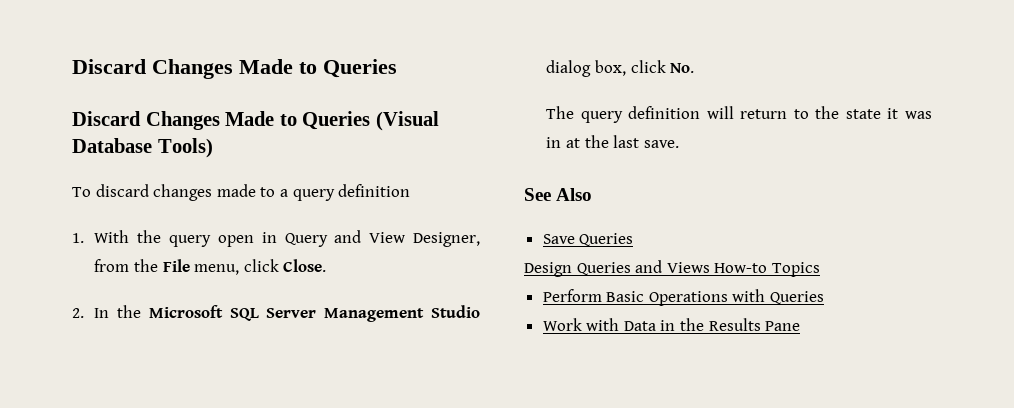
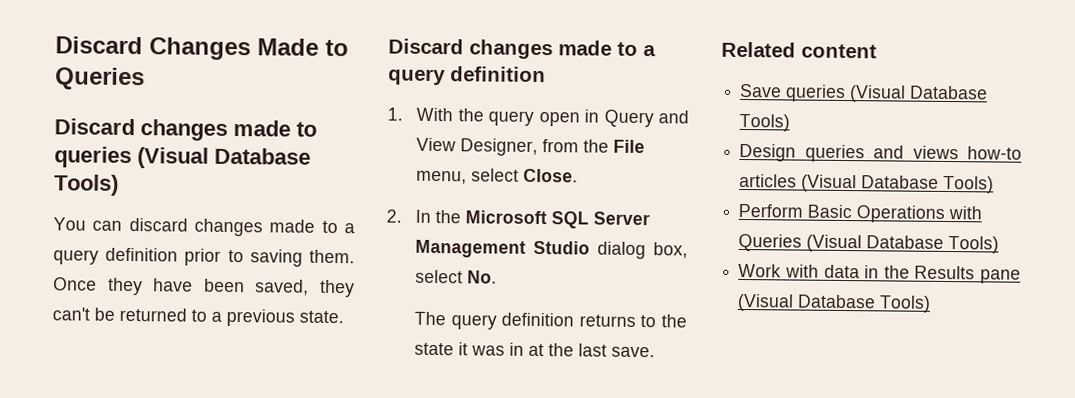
[145,111,439,131] [72,138,213,158] [72,187,91,197] Changes Made to Queries (Visual Database Tools) // To -> [140,119,317,141] [54,146,311,169] [54,174,119,196] [53,217,123,231] changes made to queries (Visual Database Tools) // You can
(411, 190) none -> [184,248,355,267] [53,277,355,298] [52,307,344,327] [388,38,656,60] [388,66,546,86] prior to saving them. Once they have been saved, they can't be returned to a previous state. // Discard changes made to a query definition
[243,259,279,272] click -> [471,168,520,182] select
[630,60,666,73] click -> [415,269,464,284] select
[706,106,788,119] will return -> [578,314,636,327] returns
[524,188,593,201] See Also -> [721,41,877,59] Related content
[579,233,634,246] [524,260,820,277] Queries // Design Queries and Views How-to Topics -> [785,84,989,103] [739,113,791,132] [739,143,1022,163] [739,173,995,194] queries (Visual Database Tools) // Design queries and views how-to articles (Visual Database Tools)
(825, 297) none -> [806,234,1000,254] (Visual Database Tools)
[623,321,656,331] Data -> [823,264,860,279] data
[765,321,801,331] Pane -> [980,269,1021,284] [737,293,932,313] pane (Visual Database Tools)

